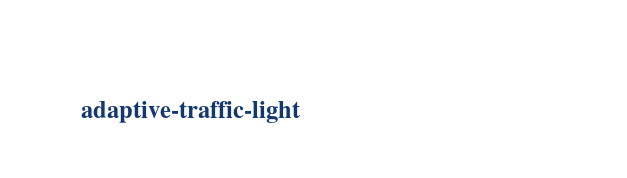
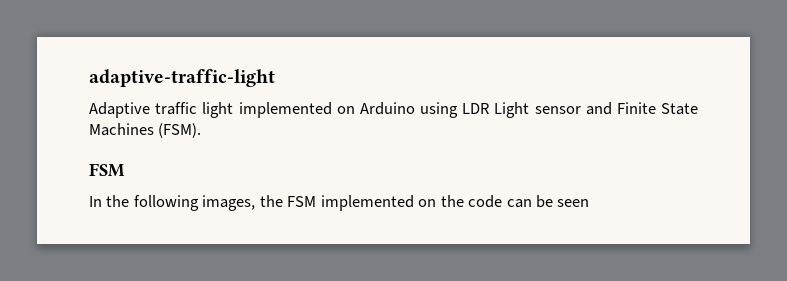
(301, 112) none -> [89,102,698,118] [89,123,202,138] [89,163,125,177] [89,195,590,211] // Adaptive traffic light implemented on Arduino using LDR Light sensor and Finite State Machines (FSM). // FSM // In the following images, the FSM implemented on the code can be seen

